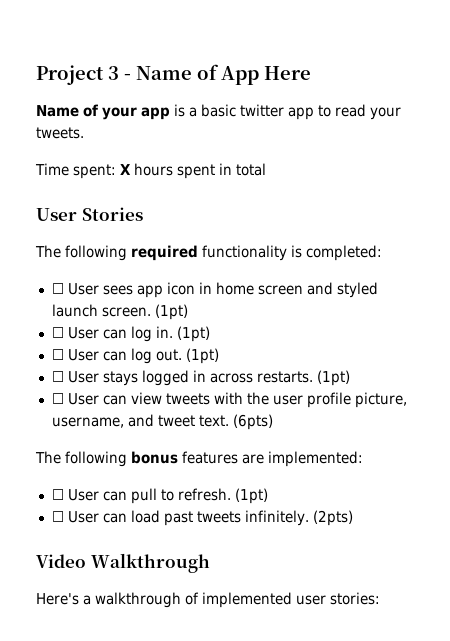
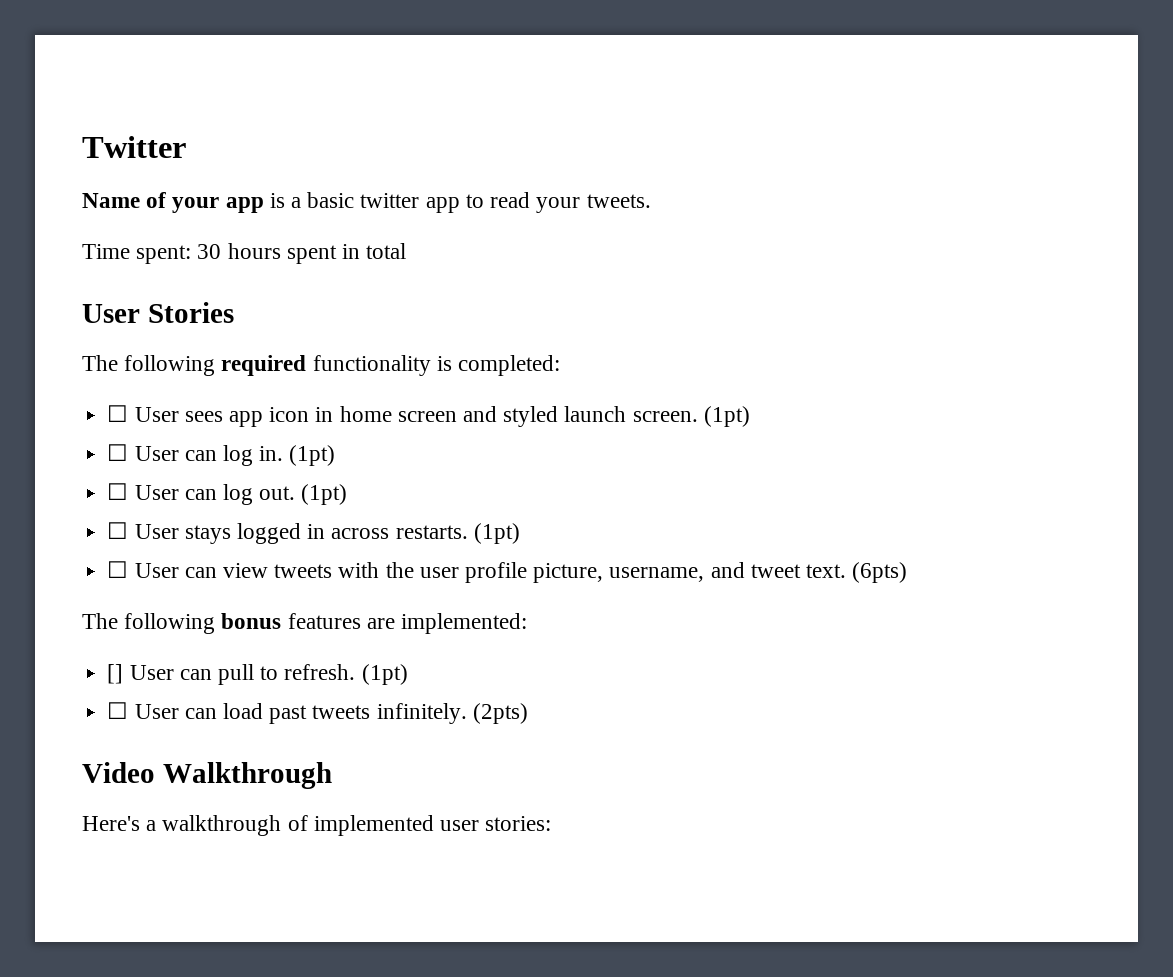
[36,64,311,85] Project 3 - Name of App Here -> [82,136,186,158] Twitter
[120,164,131,175] X -> [197,244,222,259] 30
[51,489,64,500] ☐ -> [107,664,124,684] []

